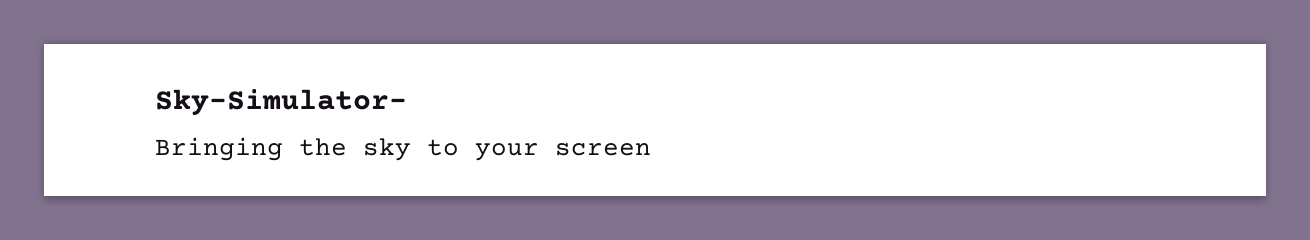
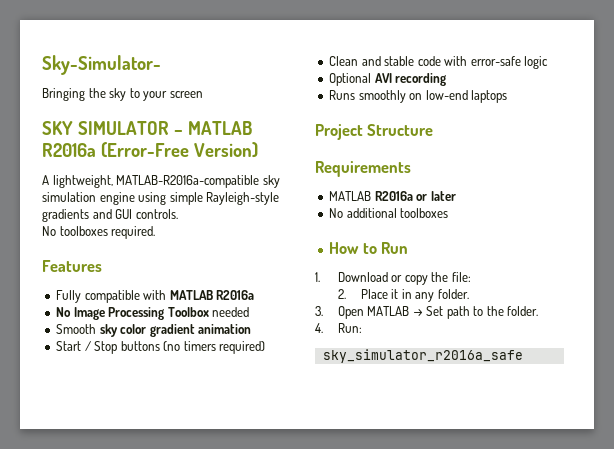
(651, 149) none -> [42,121,252,135] [42,142,258,158] [42,175,280,188] [42,192,280,205] [42,209,178,222] [42,226,156,239] [42,260,102,272] [56,290,255,303] [56,307,250,320] [56,324,252,337] [56,341,266,354] [329,56,549,69] [329,73,447,86] [329,90,508,103] [315,124,434,140] [315,161,411,177] [329,191,456,201] [329,208,449,218] [329,242,409,254] [315,272,471,285] [337,289,469,302] [315,306,539,319] [315,323,362,333] [322,349,523,363] // SKY SIMULATOR – MATLAB R2016a (Error-Free Version) // A lightweight, MATLAB-R2016a-compatible sky simulation engine using simple Rayleigh-style gradients and GUI controls. // No toolboxes required. // Features // Fully compatible with MATLAB R2016a // No Image Processing Toolbox needed // Smooth sky color gradient animation // Start / Stop buttons (no timers required) // Clean and stable code with error-safe logic // Optional AVI recording // Runs smoothly on low-end laptops // Project Structure // Requirements // MATLAB R2016a or later // No additional toolboxes // How to Run // 1. Download or copy the file: // 2. Place it in any folder. // 3. Open MATLAB → Set path to the folder. // 4. Run: // sky_simulator_r2016a_safe

